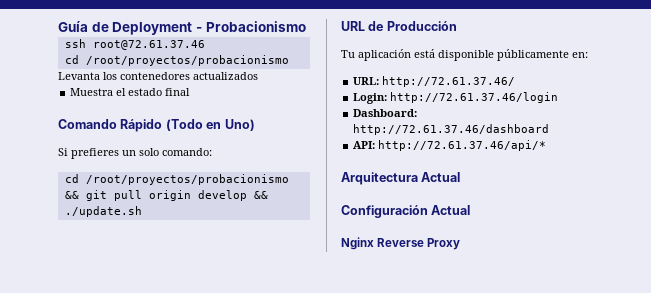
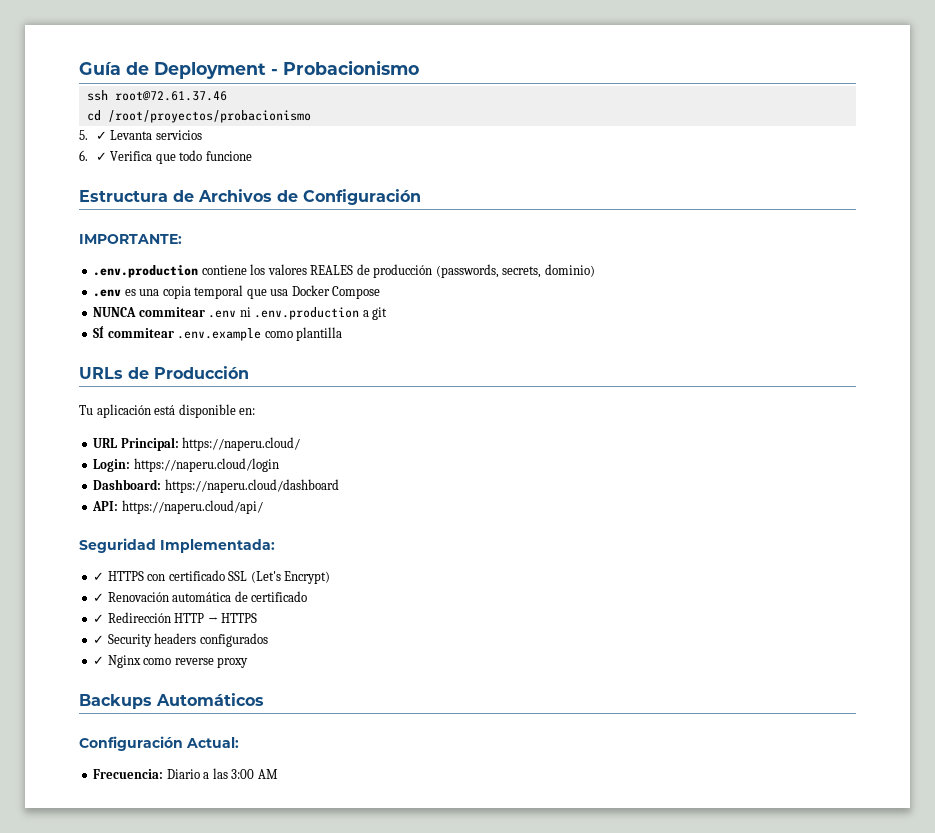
[58,72,258,80] [70,88,191,96] [58,119,255,132] [58,148,212,159] [64,174,289,185] [64,190,268,201] [64,206,142,217] [341,21,365,31] Levanta los contenedores actualizados // Muestra el estado final // Comando Rápido (Todo en Uno) // Si prefieres un solo comando: // cd /root/proyectos/probacionismo && git pull origin develop && ./update.sh // URL -> [79,130,202,140] [79,150,252,164] [79,189,421,205] [79,234,182,244] [93,264,595,278] [93,285,381,299] [93,307,388,320] [93,326,343,341] [79,367,123,379] 5. ✓ Levanta servicios // 6. ✓ Verifica que todo funcione // Estructura de Archivos de Configuración // IMPORTANTE: // .env.production contiene los valores REALES de producción (passwords, secrets, dominio) // .env es una copia temporal que usa Docker Compose // NUNCA commitear .env ni .env.production a git // SÍ commitear .env.example como plantilla // URLs
[497,49,569,61] públicamente -> (236, 411) none
[353,76,516,87] URL: http://72.61.37.46/ -> [93,437,301,451] URL Principal: https://naperu.cloud/
[390,92,559,103] http://72.61.37.46/login -> [133,458,279,472] https://naperu.cloud/login
[353,124,550,135] http://72.61.37.46/dashboard -> [164,479,339,493] https://naperu.cloud/dashboard
[378,140,547,151] [341,172,461,185] [341,205,471,218] [341,237,461,250] http://72.61.37.46/api/* // Arquitectura Actual // Configuración Actual // Nginx Reverse Proxy -> [121,500,263,514] [79,538,275,553] [93,570,331,584] [93,591,308,602] [93,612,258,623] [93,633,268,647] [93,655,249,668] [79,693,264,709] [79,736,239,751] [93,768,278,779] https://naperu.cloud/api/ // Seguridad Implementada: // ✓ HTTPS con certificado SSL (Let's Encrypt) // ✓ Renovación automática de certificado // ✓ Redirección HTTP → HTTPS // ✓ Security headers configurados // ✓ Nginx como reverse proxy // Backups Automáticos // Configuración Actual: // Frecuencia: Diario a las 3:00 AM

